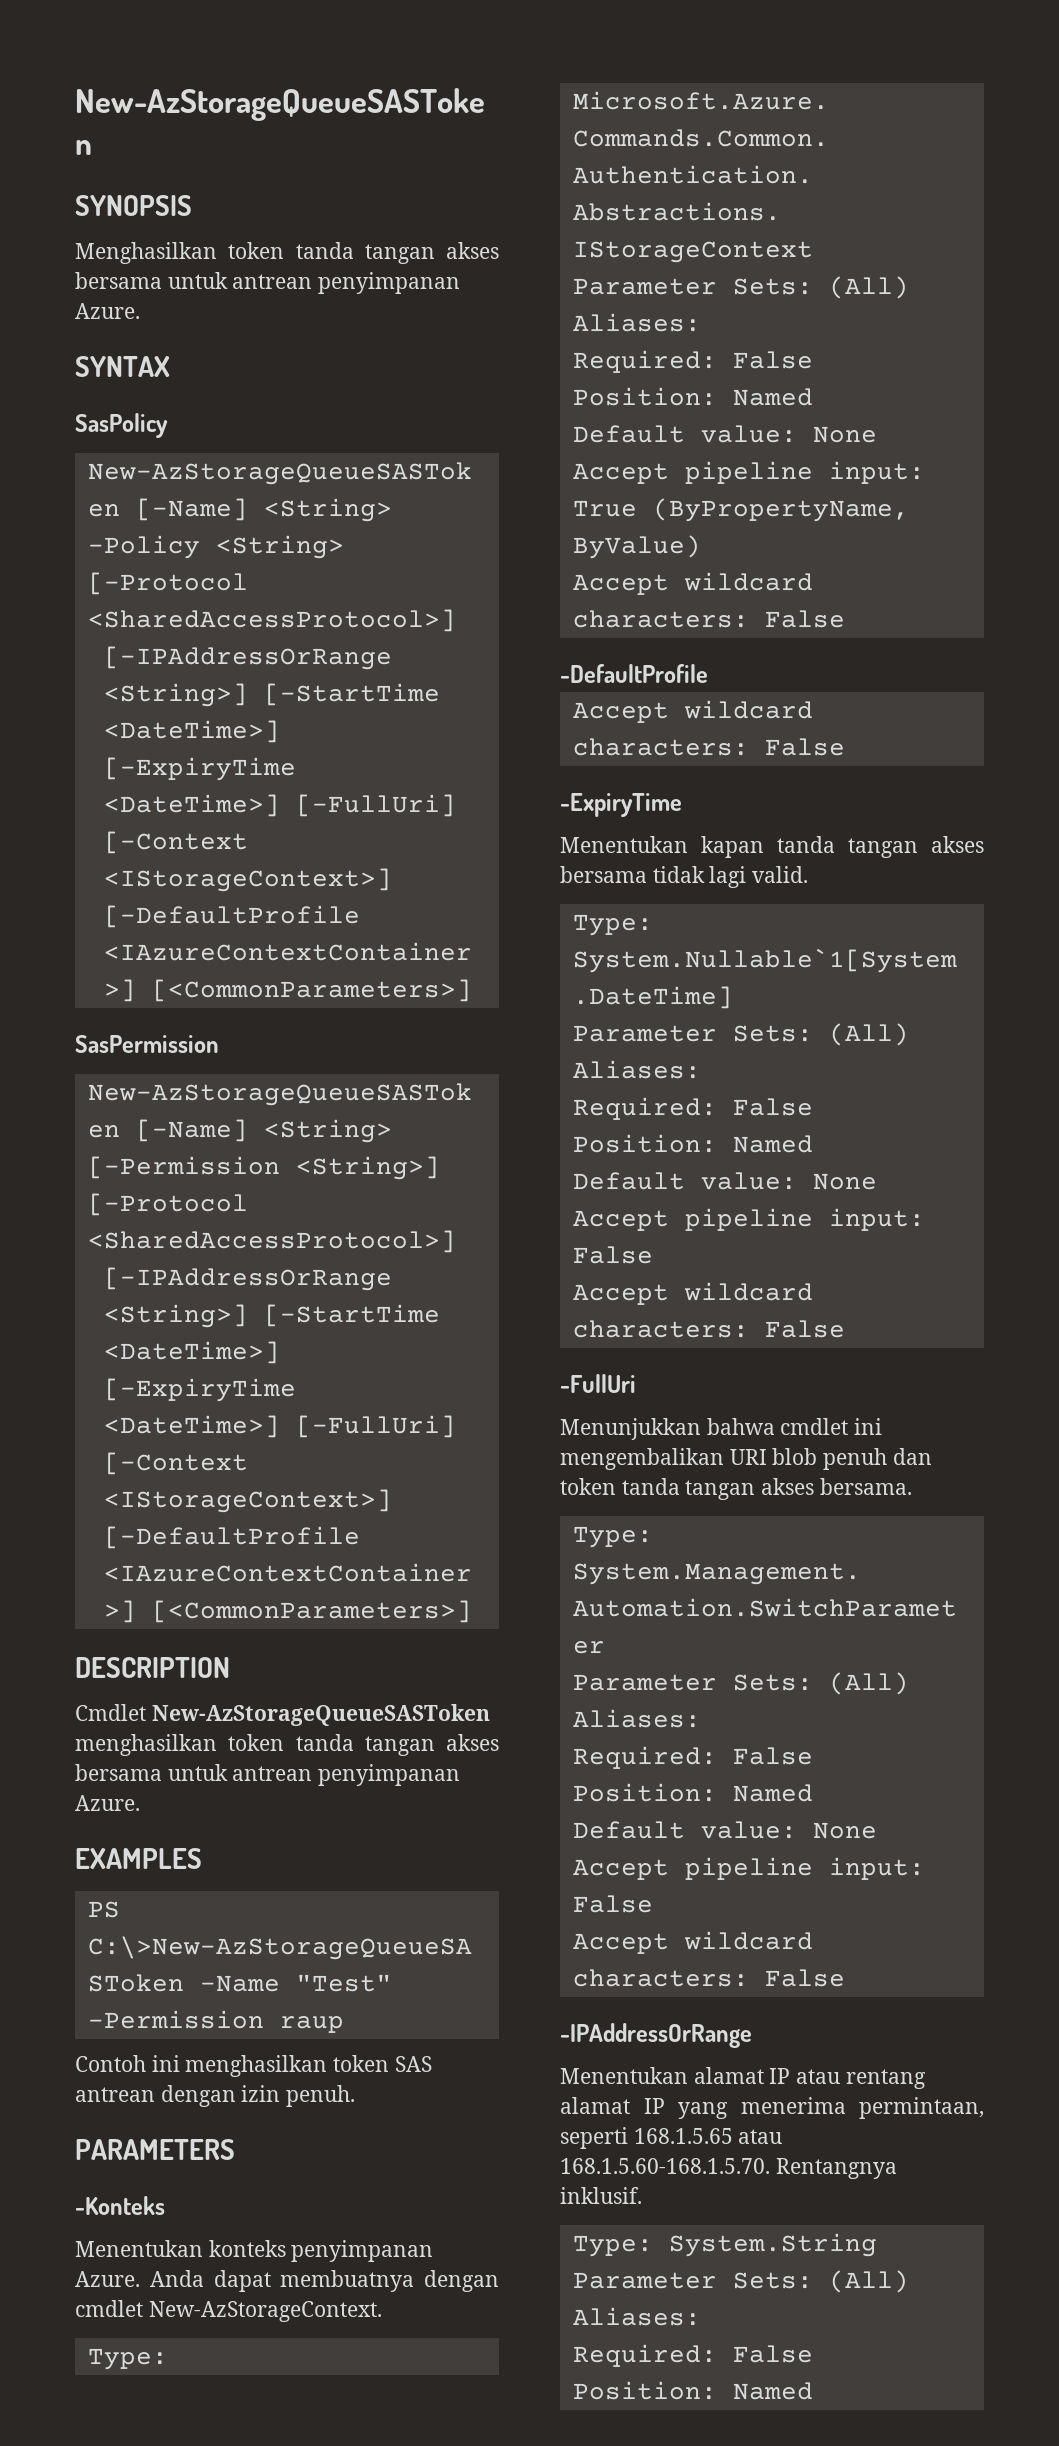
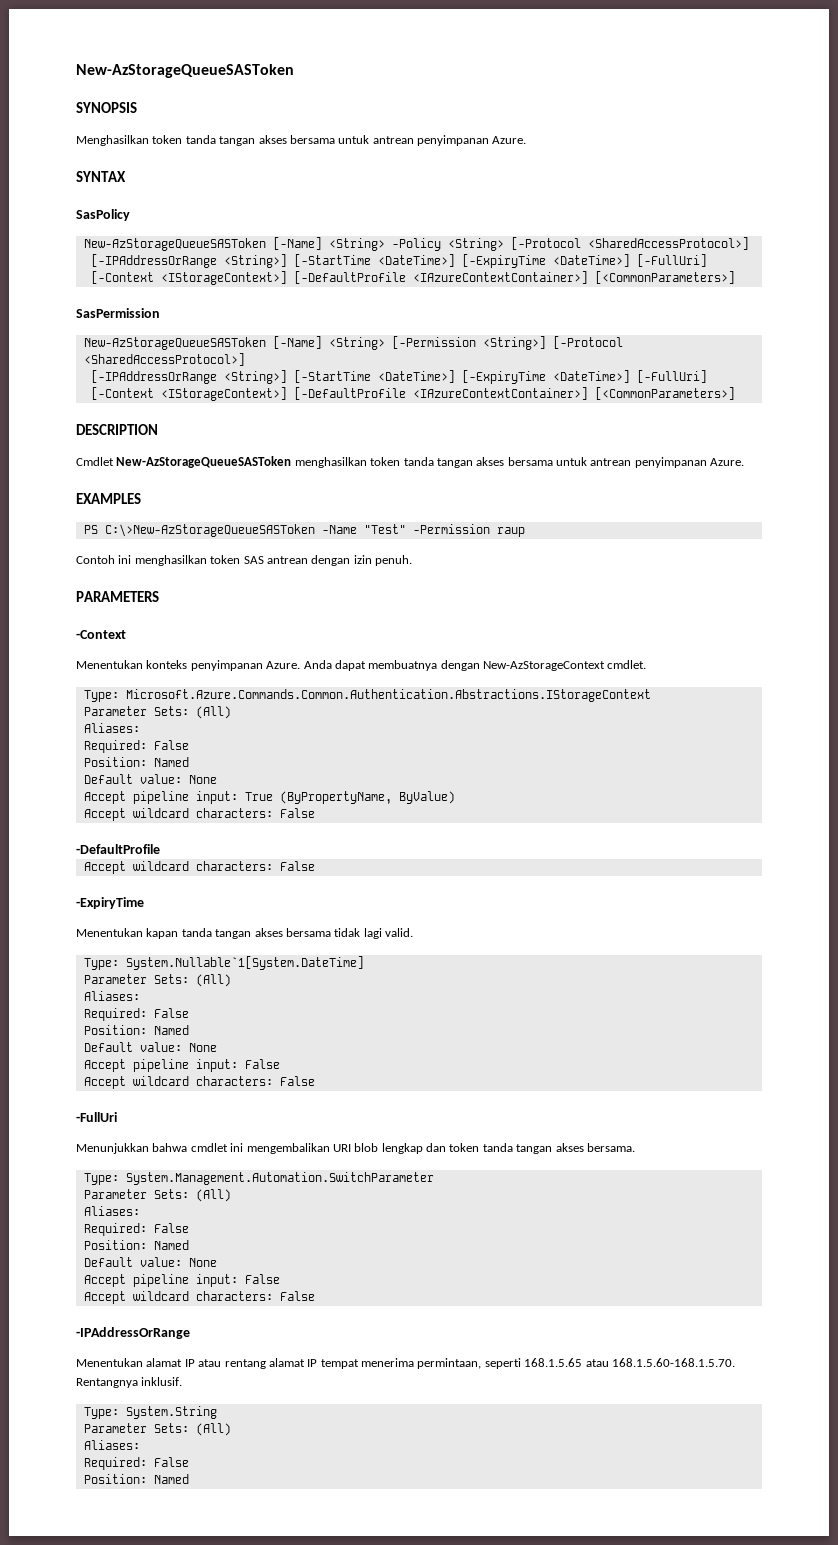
[75,2196,165,2215] -Konteks -> [76,630,126,639] -Context
[75,2300,382,2322] cmdlet New-AzStorageContext. -> [483,660,647,671] New-AzStorageContext cmdlet.
[823,1448,888,1470] penuh -> [381,1143,423,1154] lengkap
[678,2102,728,2119] yang -> [320,1359,359,1369] tempat

